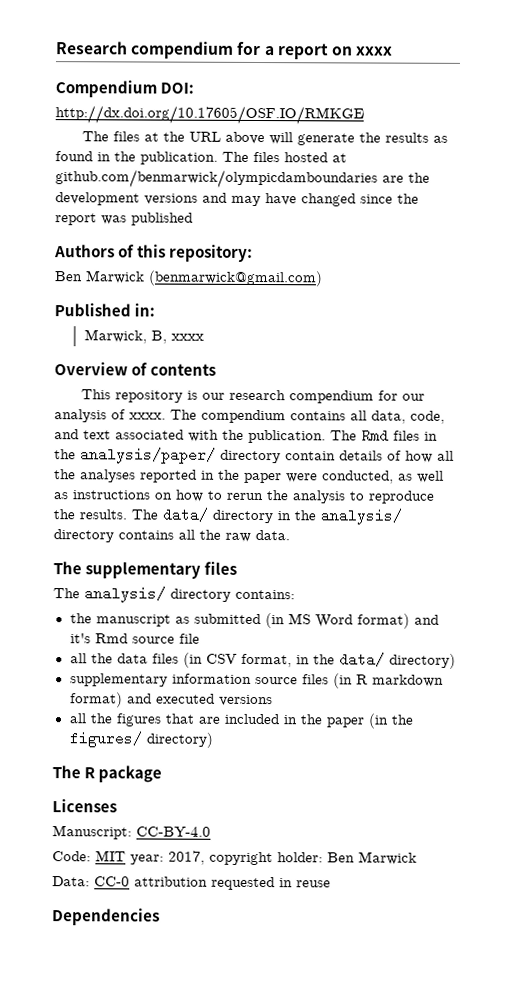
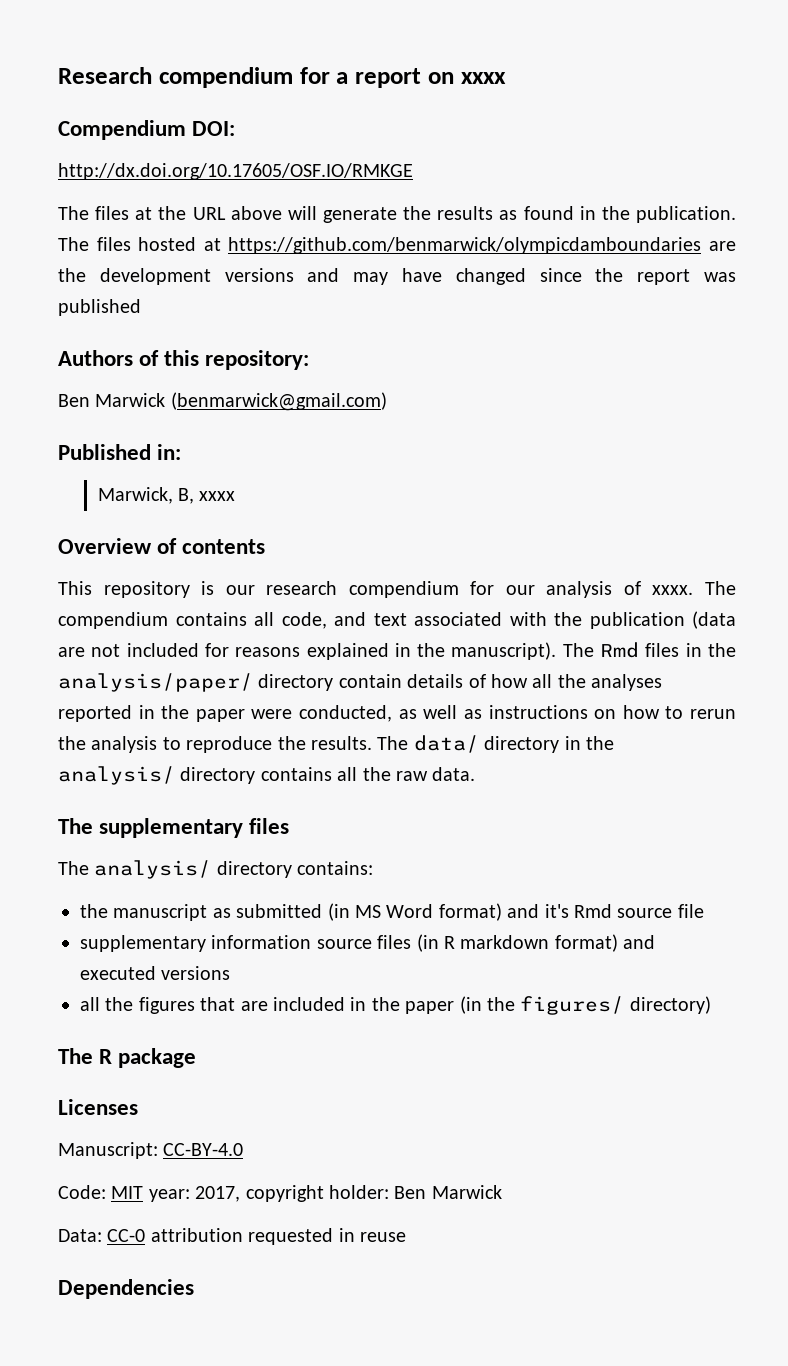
[55,169,378,189] github.com/benmarwick/olympicdamboundaries -> [228,237,702,254] https://github.com/benmarwick/olympicdamboundaries
[371,410,406,424] data, -> (274, 619) none
[248,429,326,444] publication. -> [589,611,736,629] [58,642,557,660] publication (data are not included for reasons explained in the manuscript).
[69,652,456,669] // all the data files (in CSV format, in the data/ directory) -> (704, 911) none

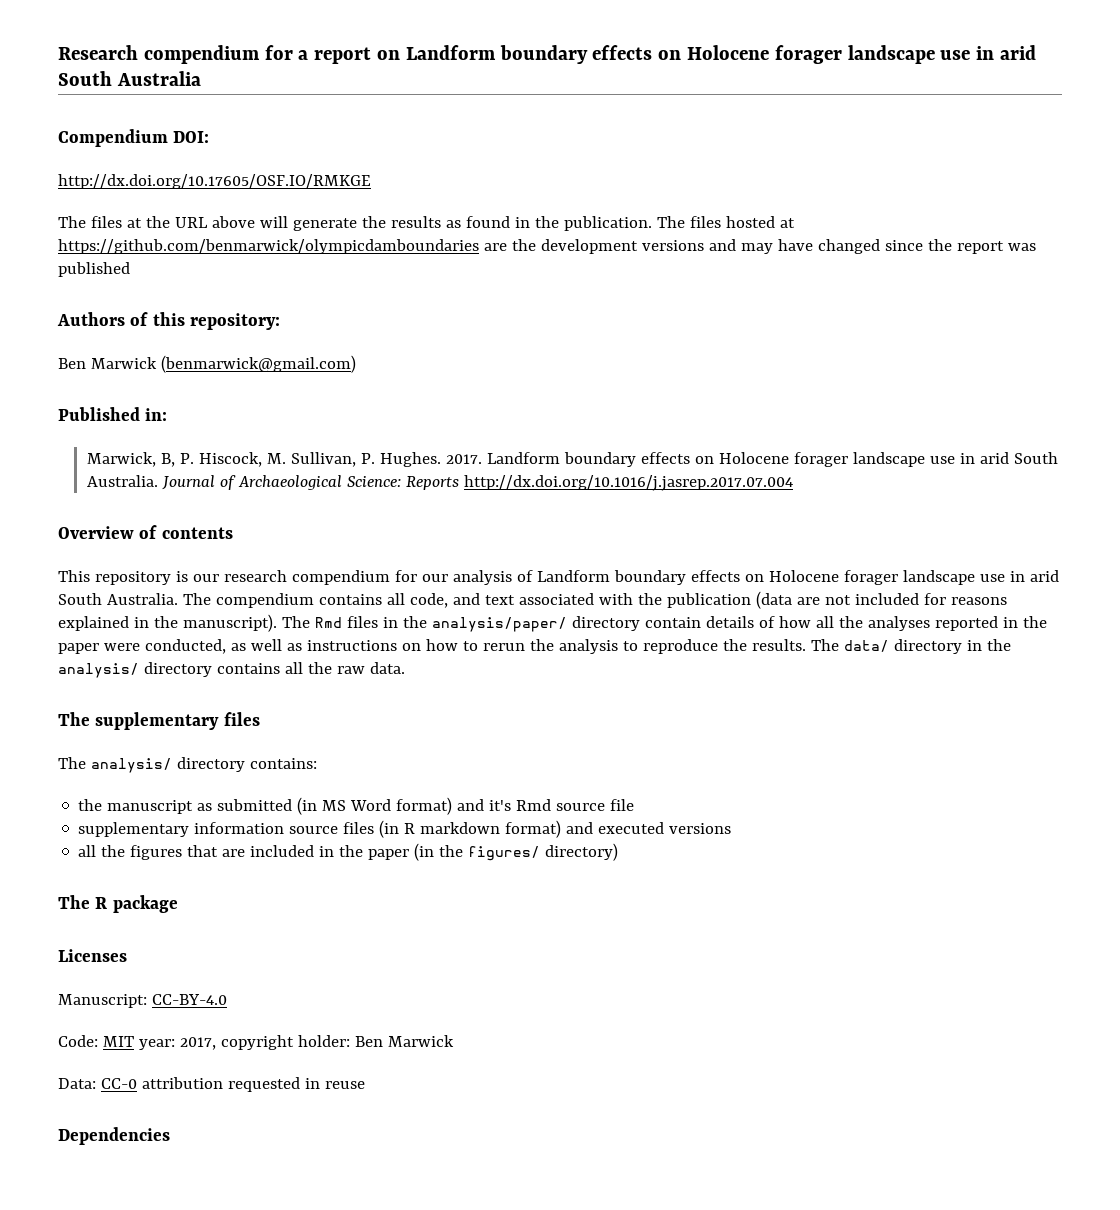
[460,72,506,84] xxxx -> [405,45,1037,64] [58,71,201,86] Landform boundary effects on Holocene forager landscape use in arid South Australia
[199,491,236,501] xxxx -> [180,452,1059,467] [87,475,794,491] P. Hiscock, M. Sullivan, P. Hughes. 2017. Landform boundary effects on Holocene forager landscape use in arid South Australia. Journal of Archaeological Science: Reports http://dx.doi.org/10.1016/j.jasrep.2017.07.004
[652,585,694,595] xxxx. -> [536,570,1059,585] [58,593,178,605] Landform boundary effects on Holocene forager landscape use in arid South Australia.

